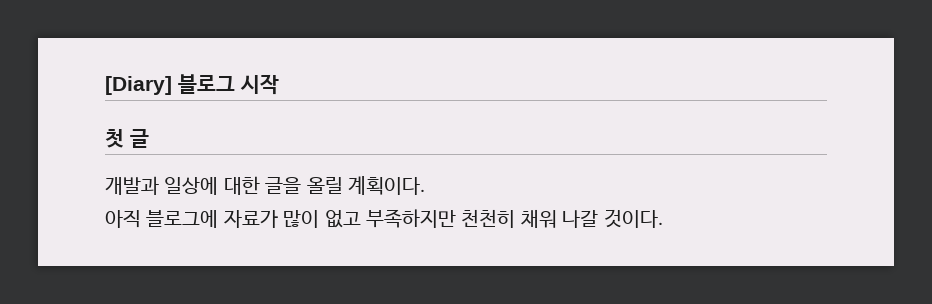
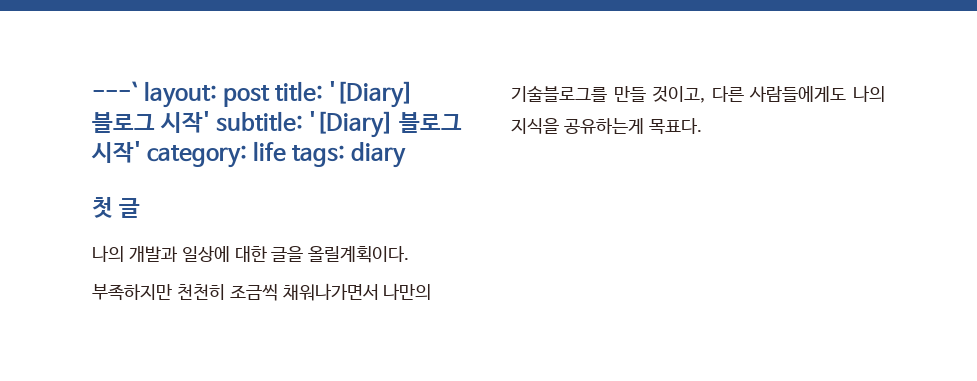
[105,74,279,95] [Diary] 블로그 시작 -> [92,81,414,108] [92,111,463,138] [91,141,407,168] ---` layout: post title: '[Diary] 블로그 시작' subtitle: '[Diary] 블로그 시작' category: life tags: diary
(149, 138) none -> [92,245,124,262] 나의
[306,176,425,195] [105,209,663,228] 올릴 계획이다. // 아직 블로그에 자료가 많이 없고 부족하지만 천천히 채워 나갈 것이다. -> [308,245,410,263] [92,283,432,301] [511,85,885,103] [511,118,702,135] 올릴계획이다. // 부족하지만 천천히 조금씩 채워나가면서 나만의 기술블로그를 만들 것이고, 다른 사람들에게도 나의 지식을 공유하는게 목표다.

